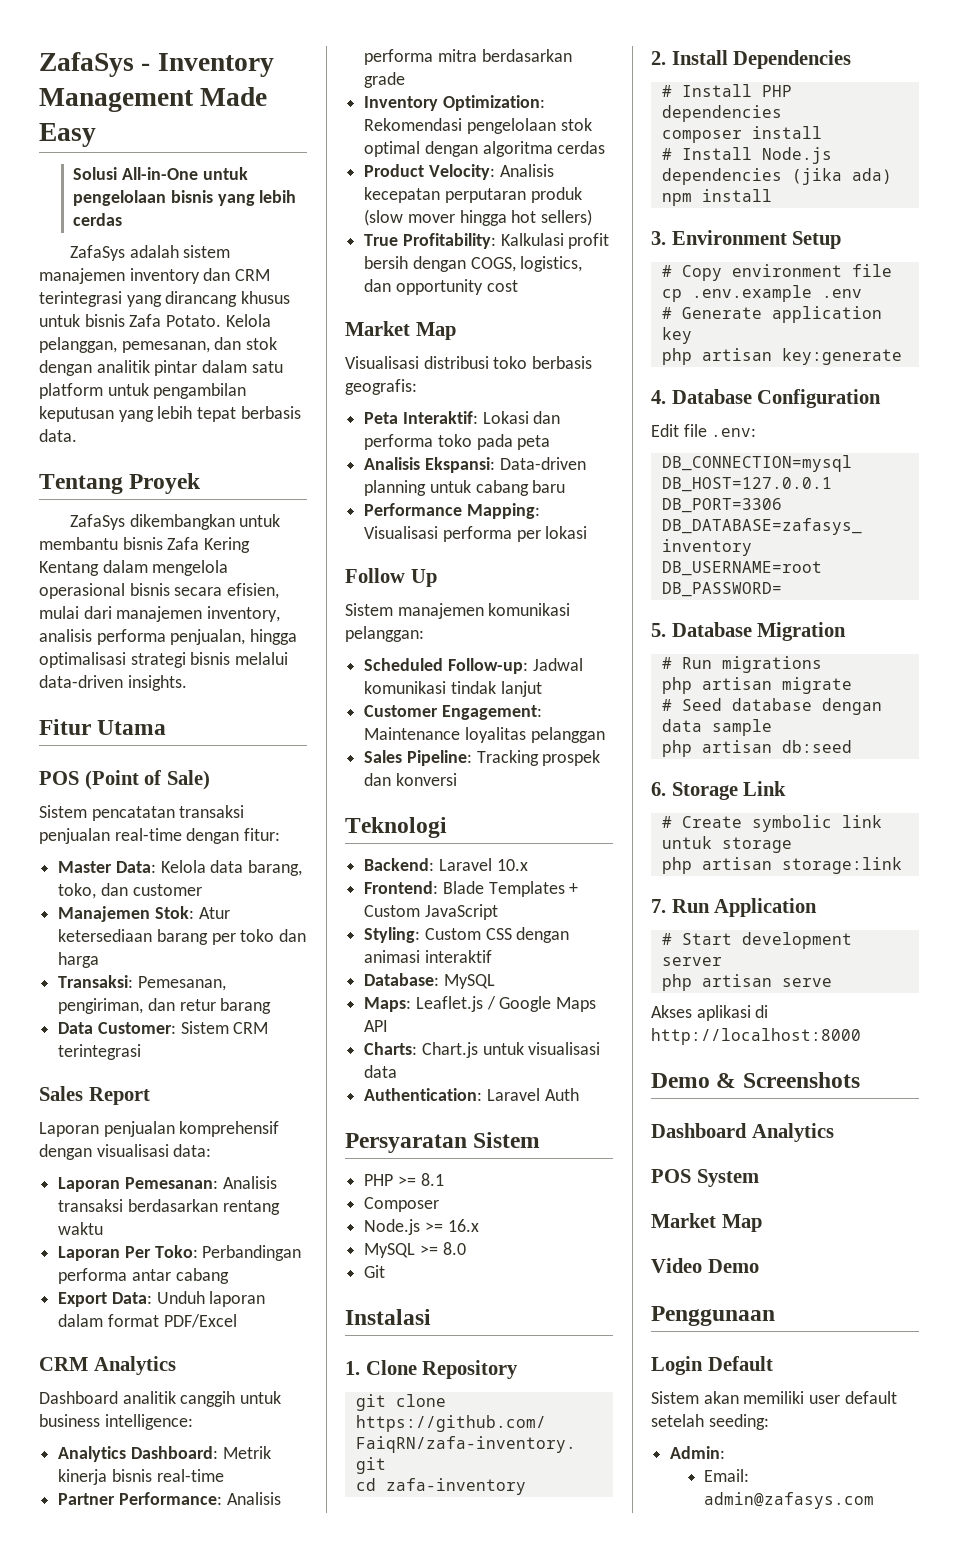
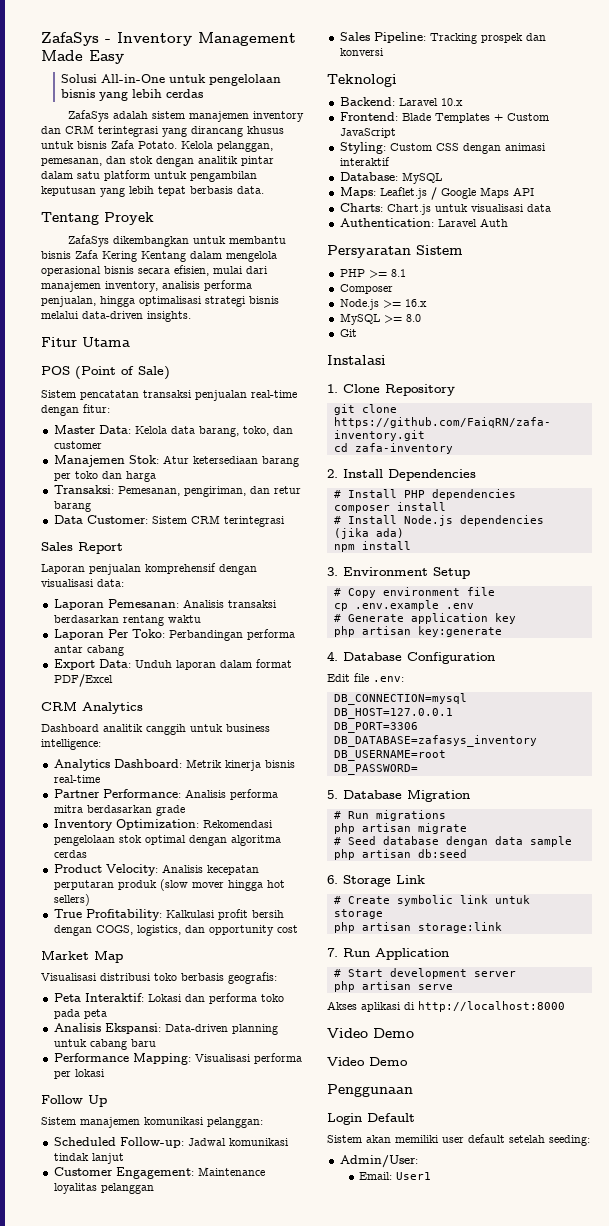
[651,1072,860,1088] [651,1123,834,1142] [651,1169,759,1187] [651,1213,762,1232] Demo & Screenshots // Dashboard Analytics // POS System // Market Map -> [327,1028,414,1038] Video Demo
[670,1446,726,1459] Admin: -> [339,1155,418,1168] Admin/User:
[704,1492,875,1509] admin@zafasys.com -> [396,1172,432,1180] User1

